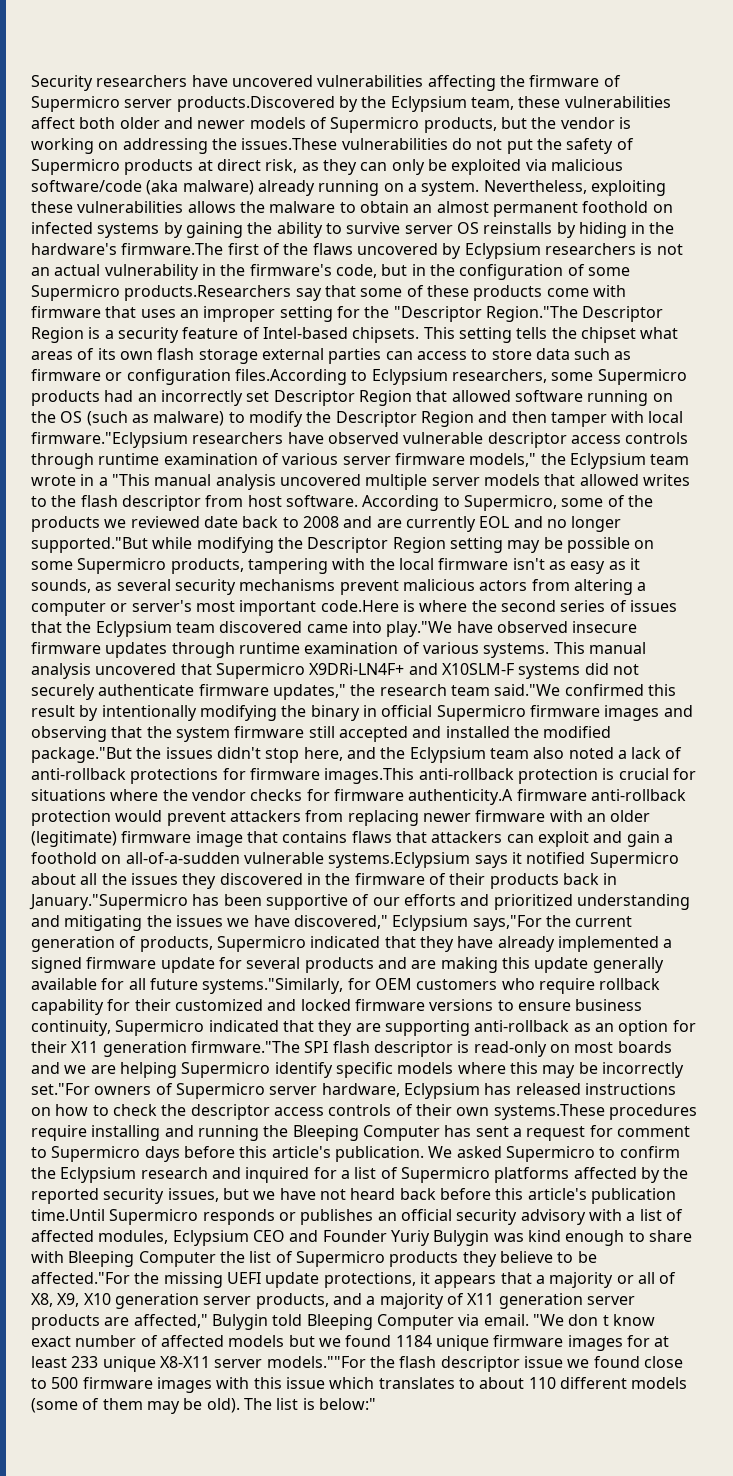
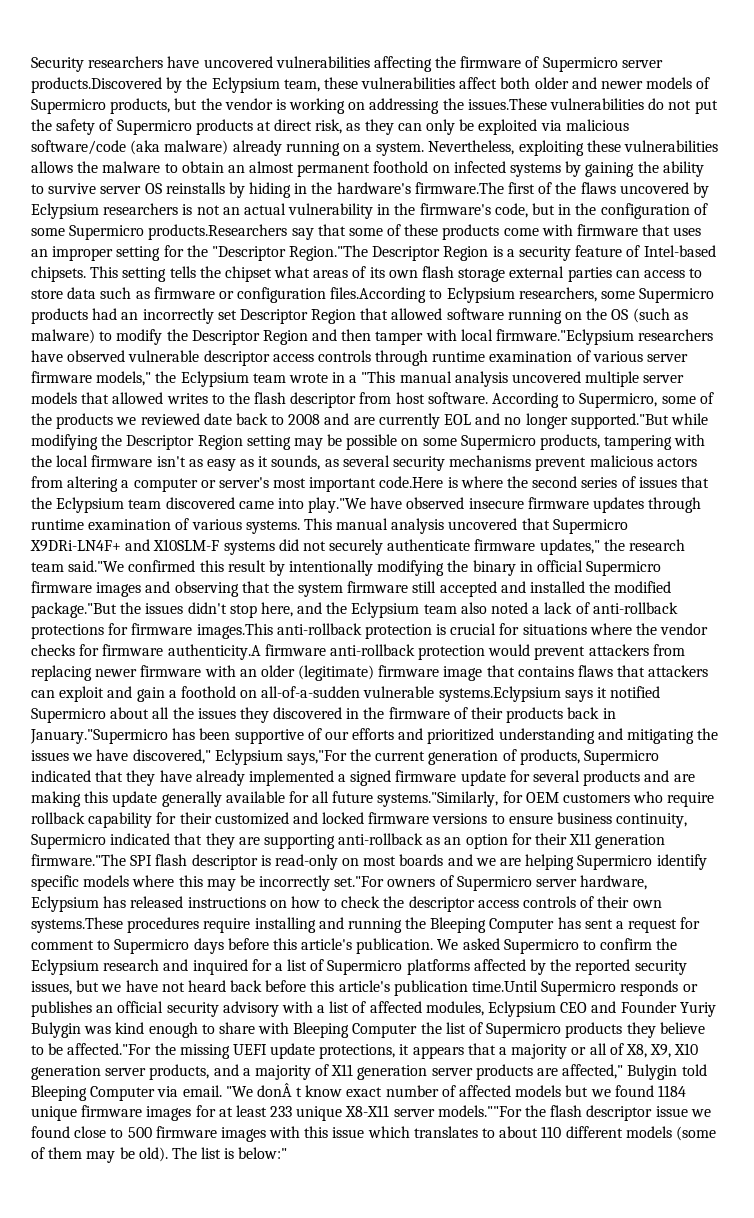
[568,1314,599,1326] don -> [256,1083,292,1097] donÂ

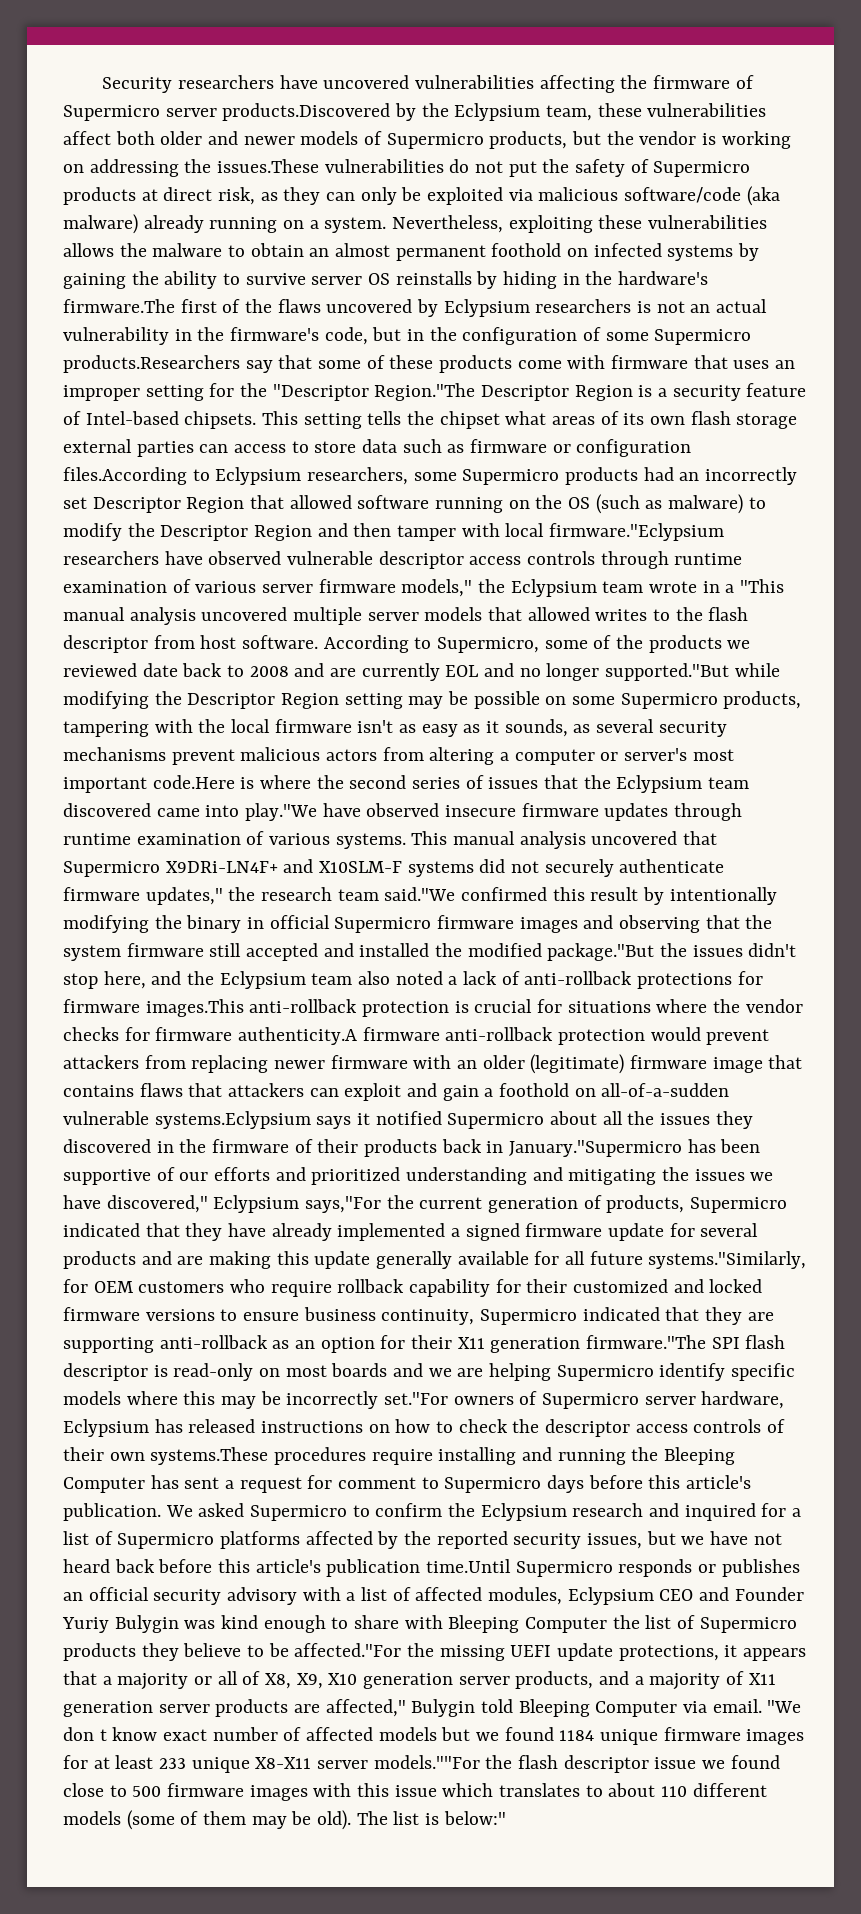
[256,1083,292,1097] donÂ -> [63,1727,94,1741] don

